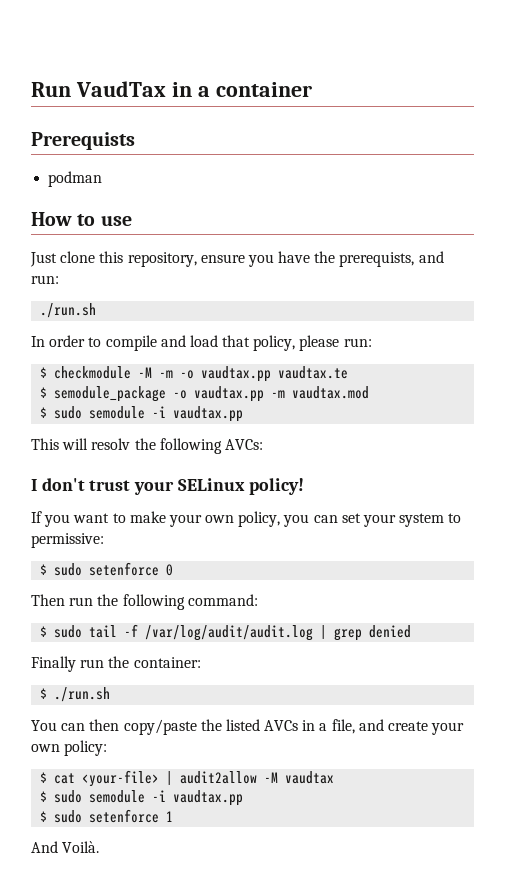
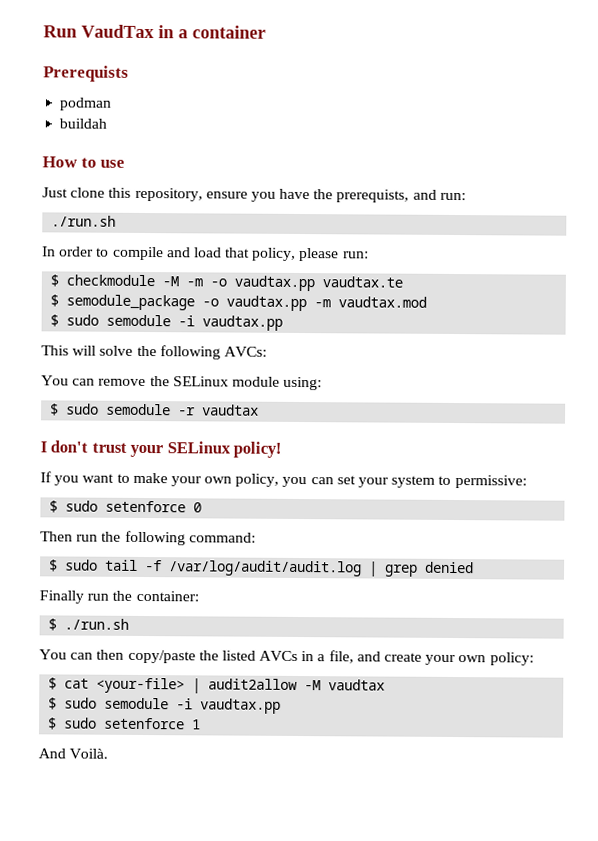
(103, 179) none -> [59,118,108,129] // buildah
[91,438,131,450] resolv -> [99,345,134,356] solve
(263, 444) none -> [41,375,323,391] [50,403,260,416] // You can remove the SELinux module using: // $ sudo semodule -r vaudtax

